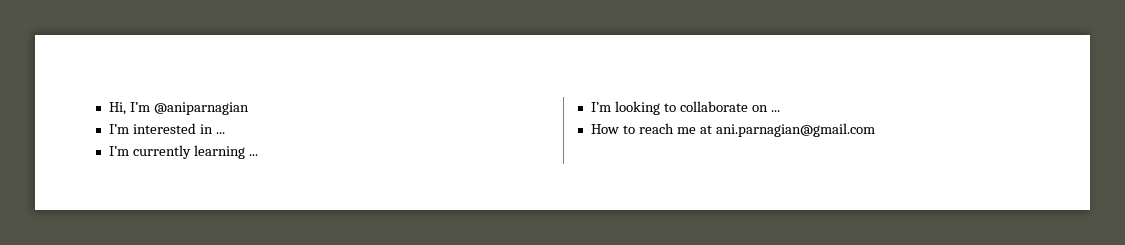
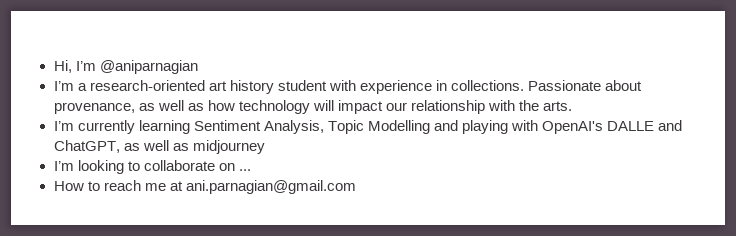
[132,123,225,134] [108,145,258,159] interested in ... // I’m currently learning ... -> [77,80,643,94] [53,100,573,114] [53,120,683,134] [53,140,265,154] a research-oriented art history student with experience in collections. Passionate about provenance, as well as how technology will impact our relationship with the arts. // I’m currently learning Sentiment Analysis, Topic Modelling and playing with OpenAI's DALLE and ChatGPT, as well as midjourney

